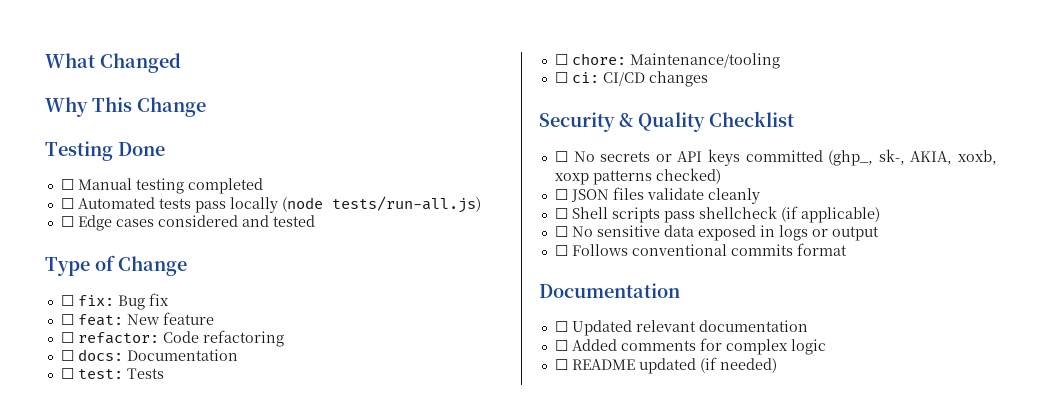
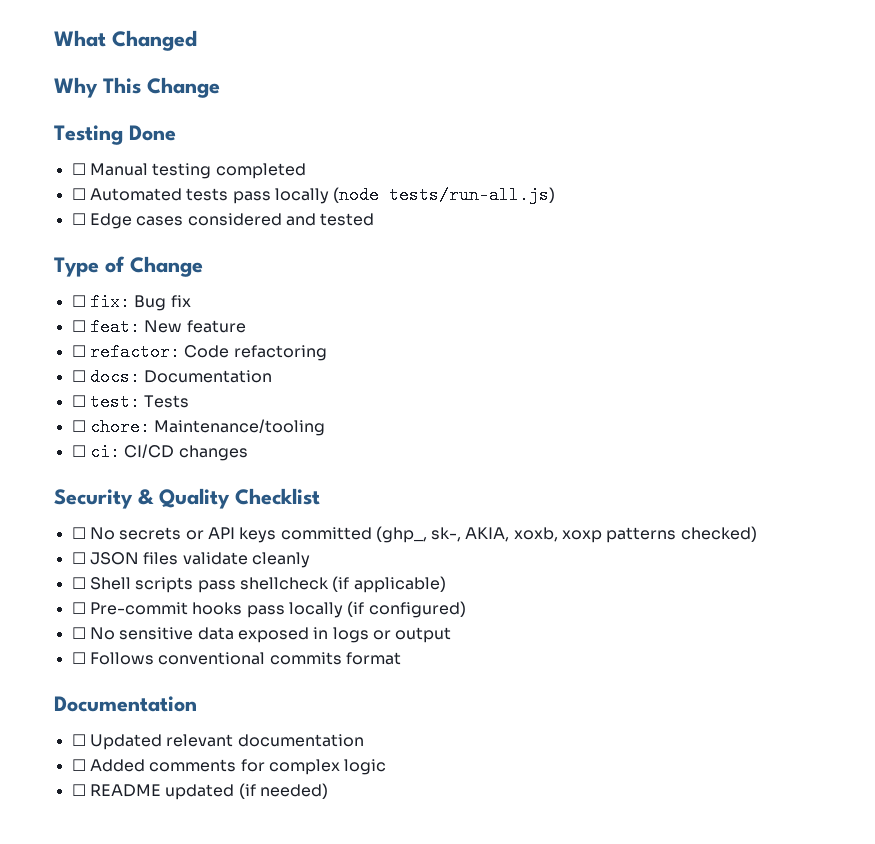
(880, 215) none -> [71,601,466,618] // ☐ Pre-commit hooks pass locally (if configured)

